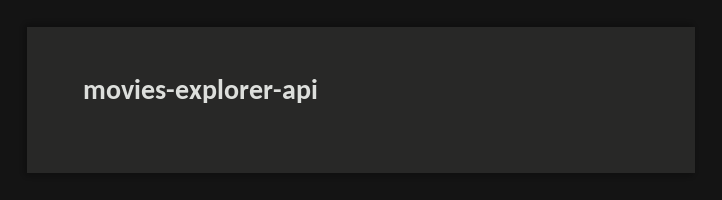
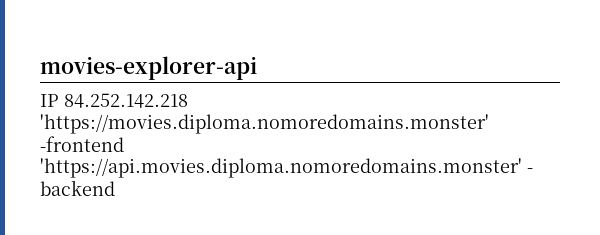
(318, 91) none -> [40,93,188,108] [40,114,489,134] [40,136,124,152] [40,158,533,178] [40,180,115,196] // IP 84.252.142.218 'https://movies.diploma.nomoredomains.monster' -frontend 'https://api.movies.diploma.nomoredomains.monster' - backend

